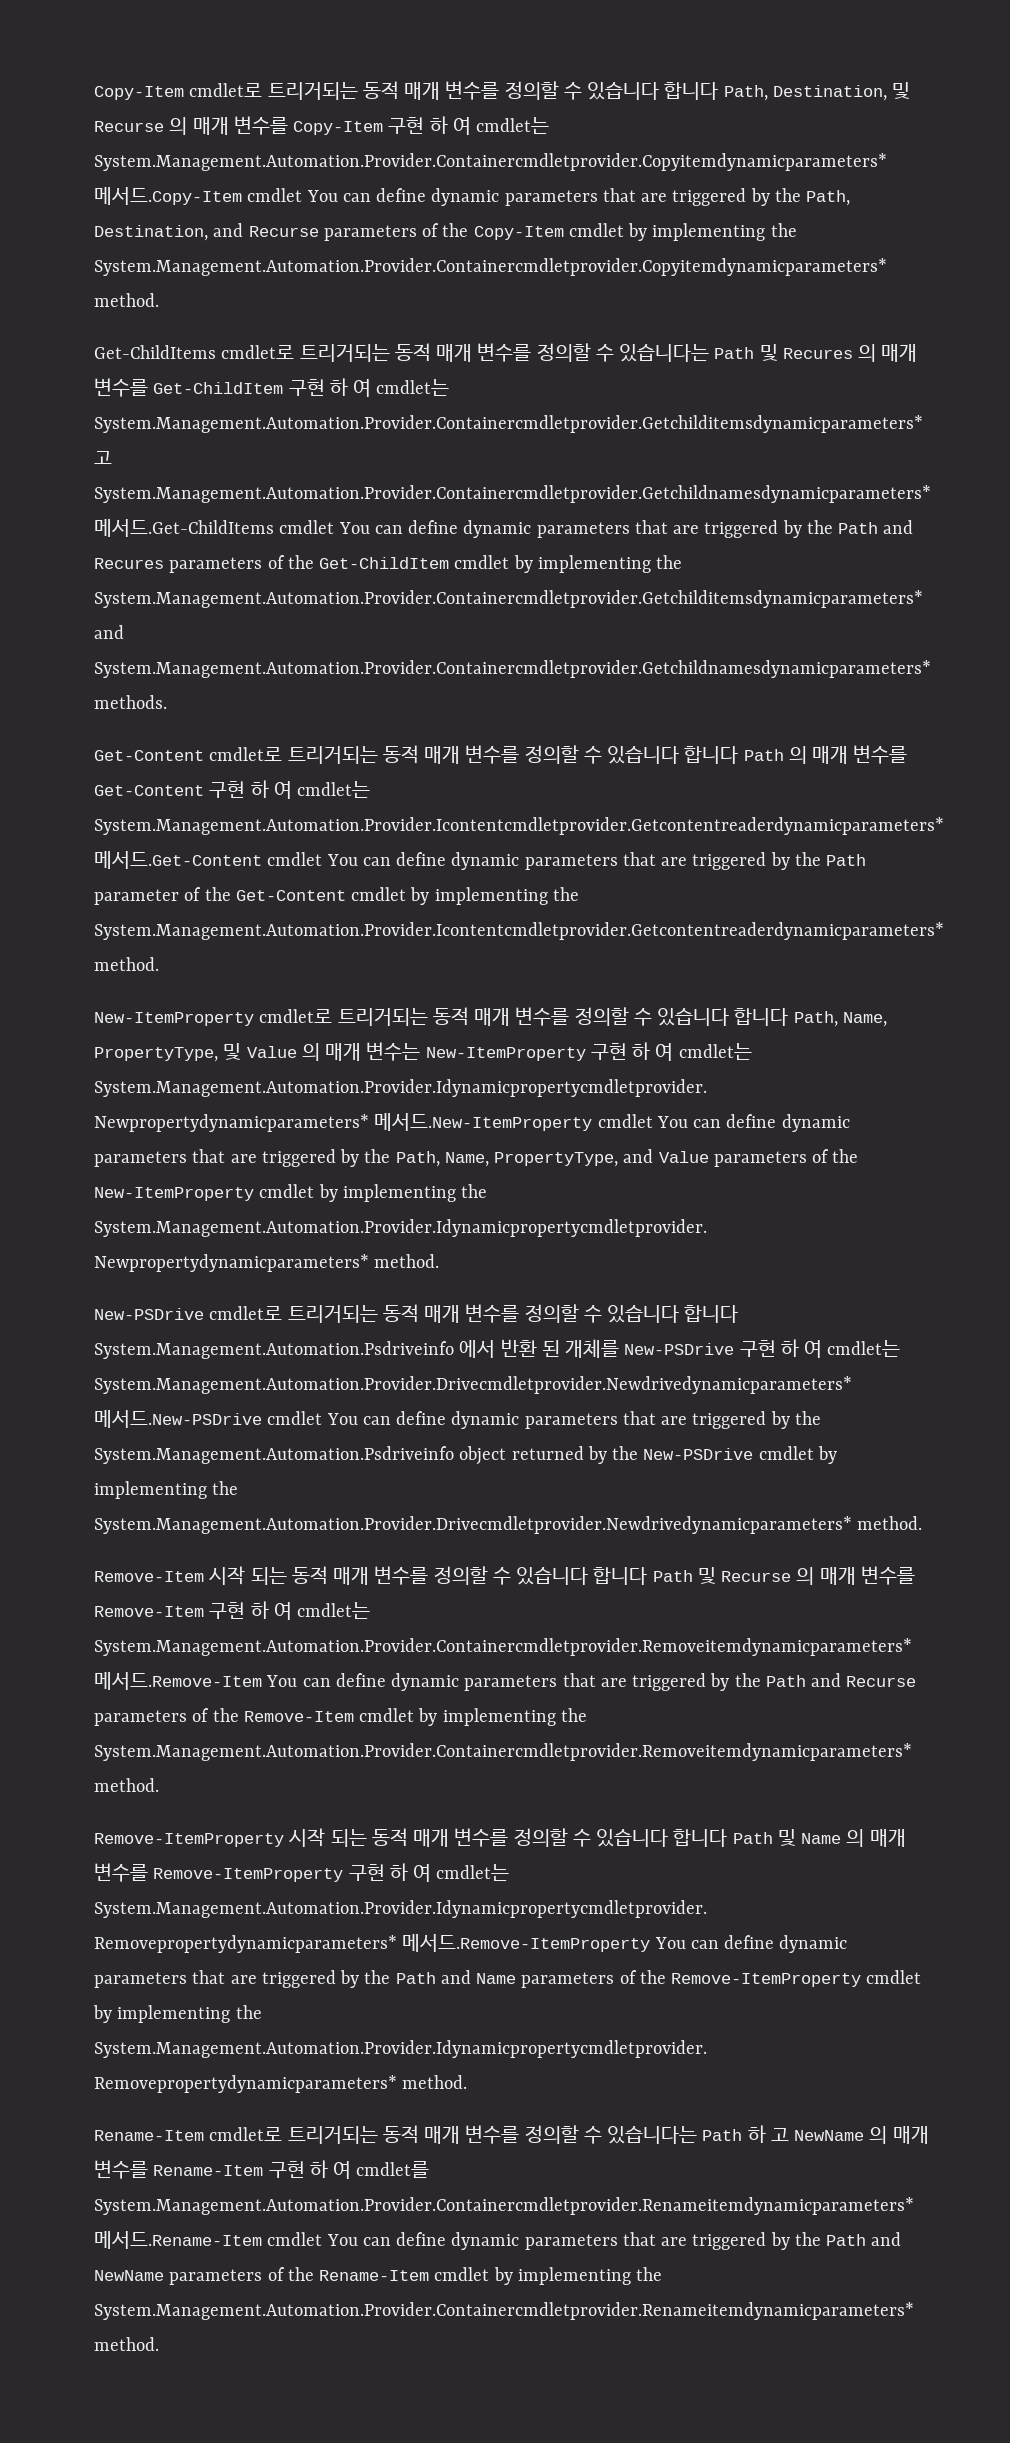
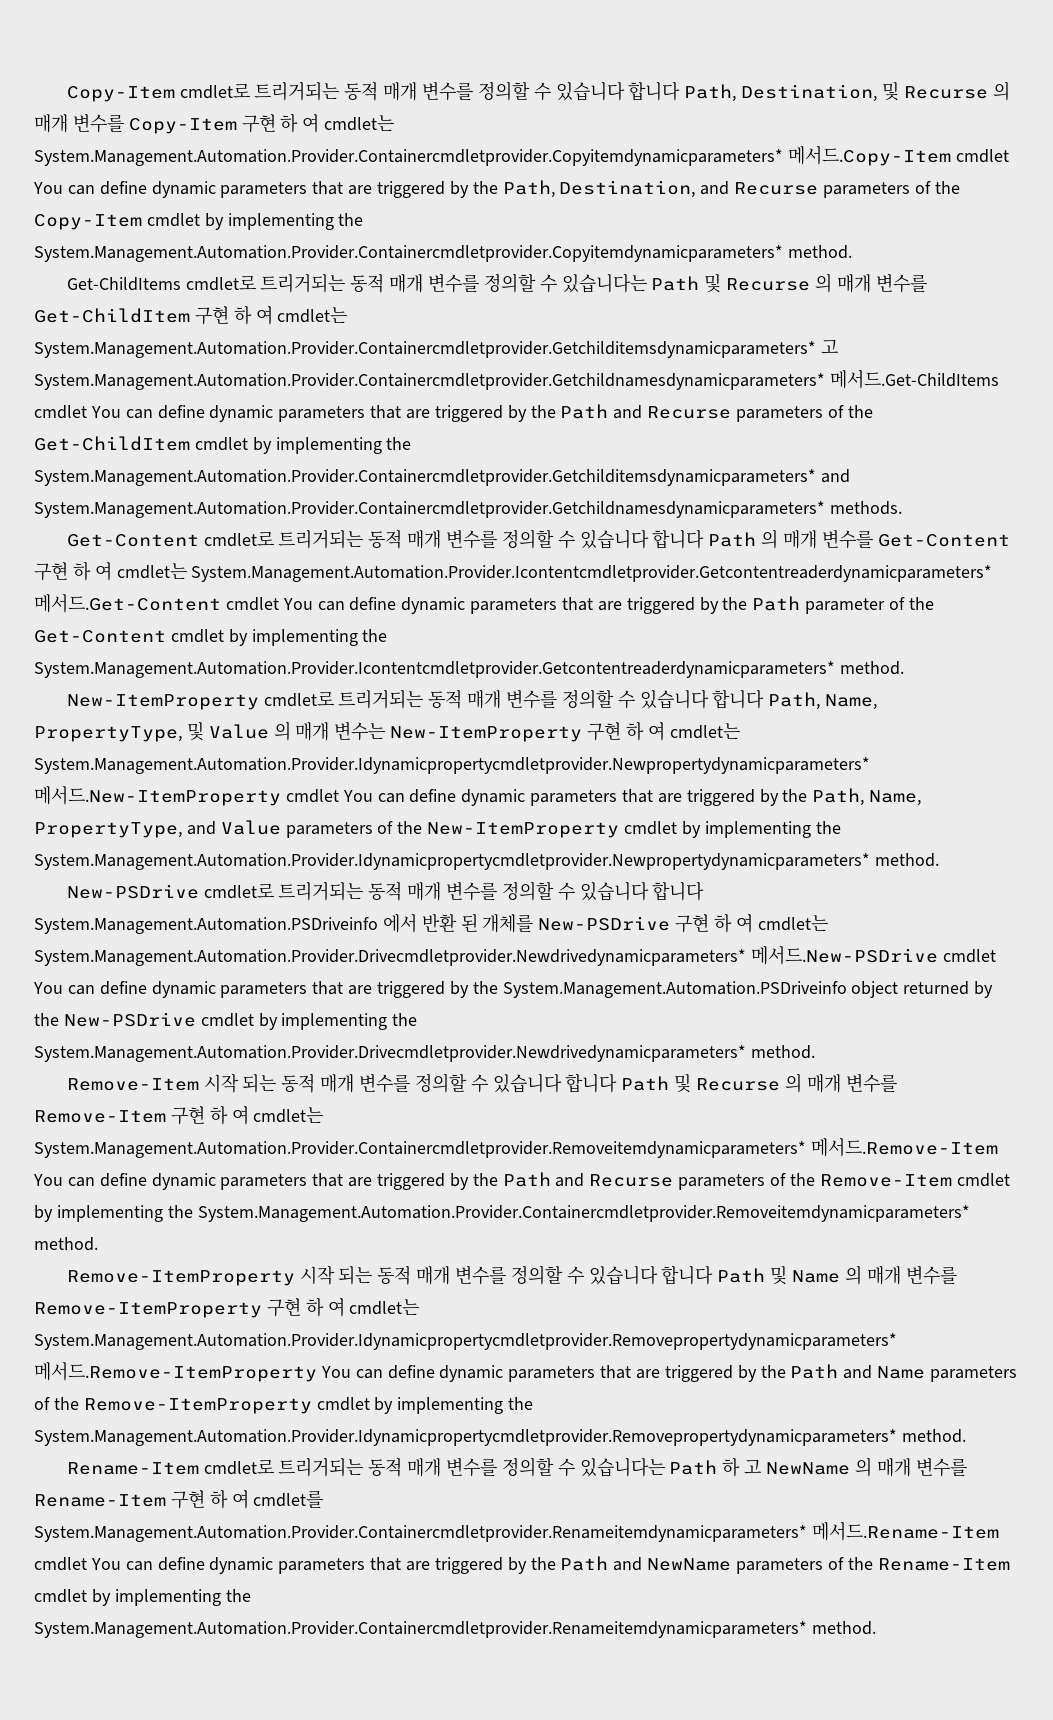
[782,348,853,359] Recures -> [726,278,811,291] Recurse
[94,558,164,569] Recures -> [647,406,732,419] Recurse
[94,1341,454,1359] System.Management.Automation.Psdriveinfo -> [34,917,378,934] System.Management.Automation.PSDriveinfo
[94,1446,454,1464] System.Management.Automation.Psdriveinfo -> [502,981,847,998] System.Management.Automation.PSDriveinfo

